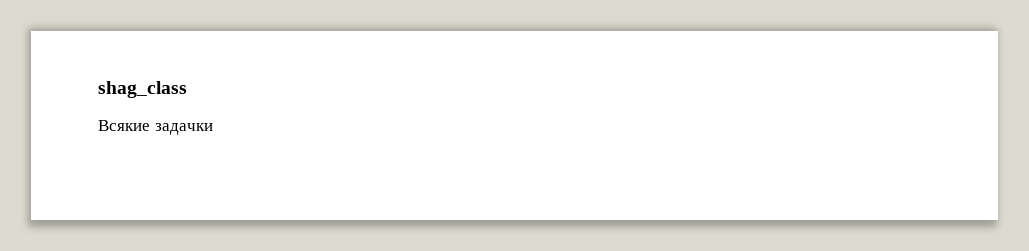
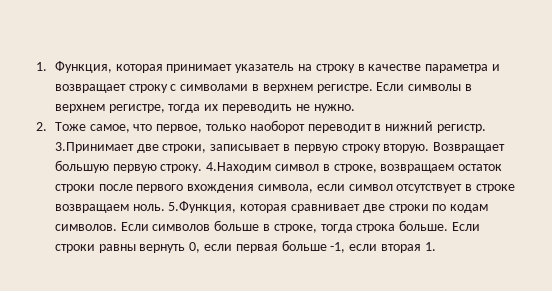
[98,81,187,98] [98,120,213,135] shag_class // Всякие задачки -> [36,61,500,73] [54,82,472,93] [54,104,355,113] [36,120,486,133] [54,142,506,153] [54,160,503,173] [54,184,515,193] [54,201,489,213] [54,220,480,233] [54,240,436,253] 1. Функция, которая принимает указатель на строку в качестве параметра и возвращает строку с символами в верхнем регистре. Если символы в верхнем регистре, тогда их переводить не нужно. // 2. Тоже самое, что первое, только наоборот переводит в нижний регистр. 3.Принимает две строки, записывает в первую строку вторую. Возвращает большую первую строку. 4.Находим символ в строке, возвращаем остаток строки после первого вхождения символа, если символ отсутствует в строке возвращаем ноль. 5.Функция, которая сравнивает две строки по кодам символов. Если символов больше в строке, тогда строка больше. Если строки равны вернуть 0, если первая больше -1, если вторая 1.

